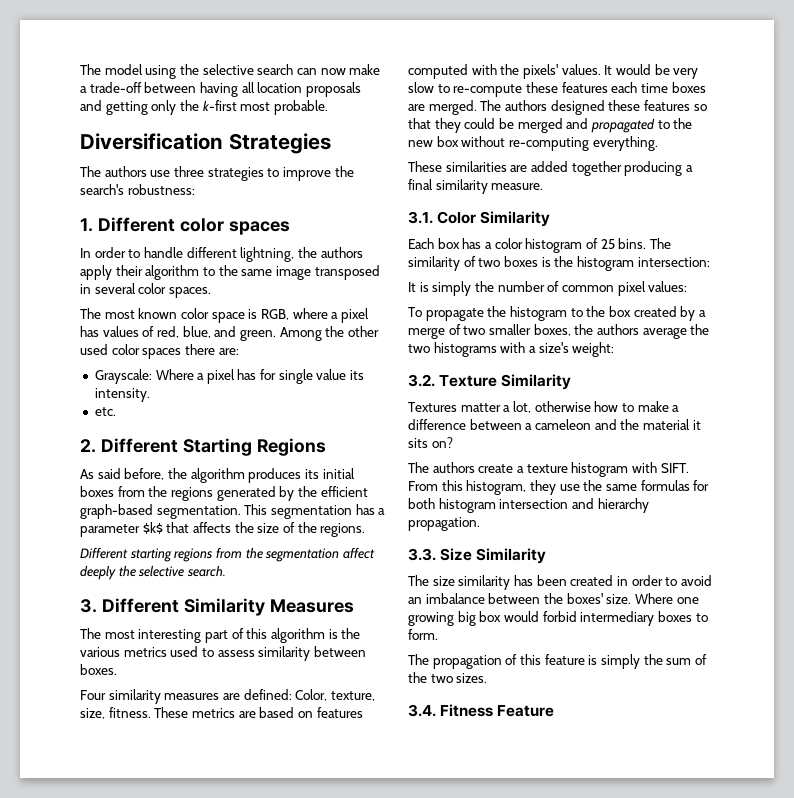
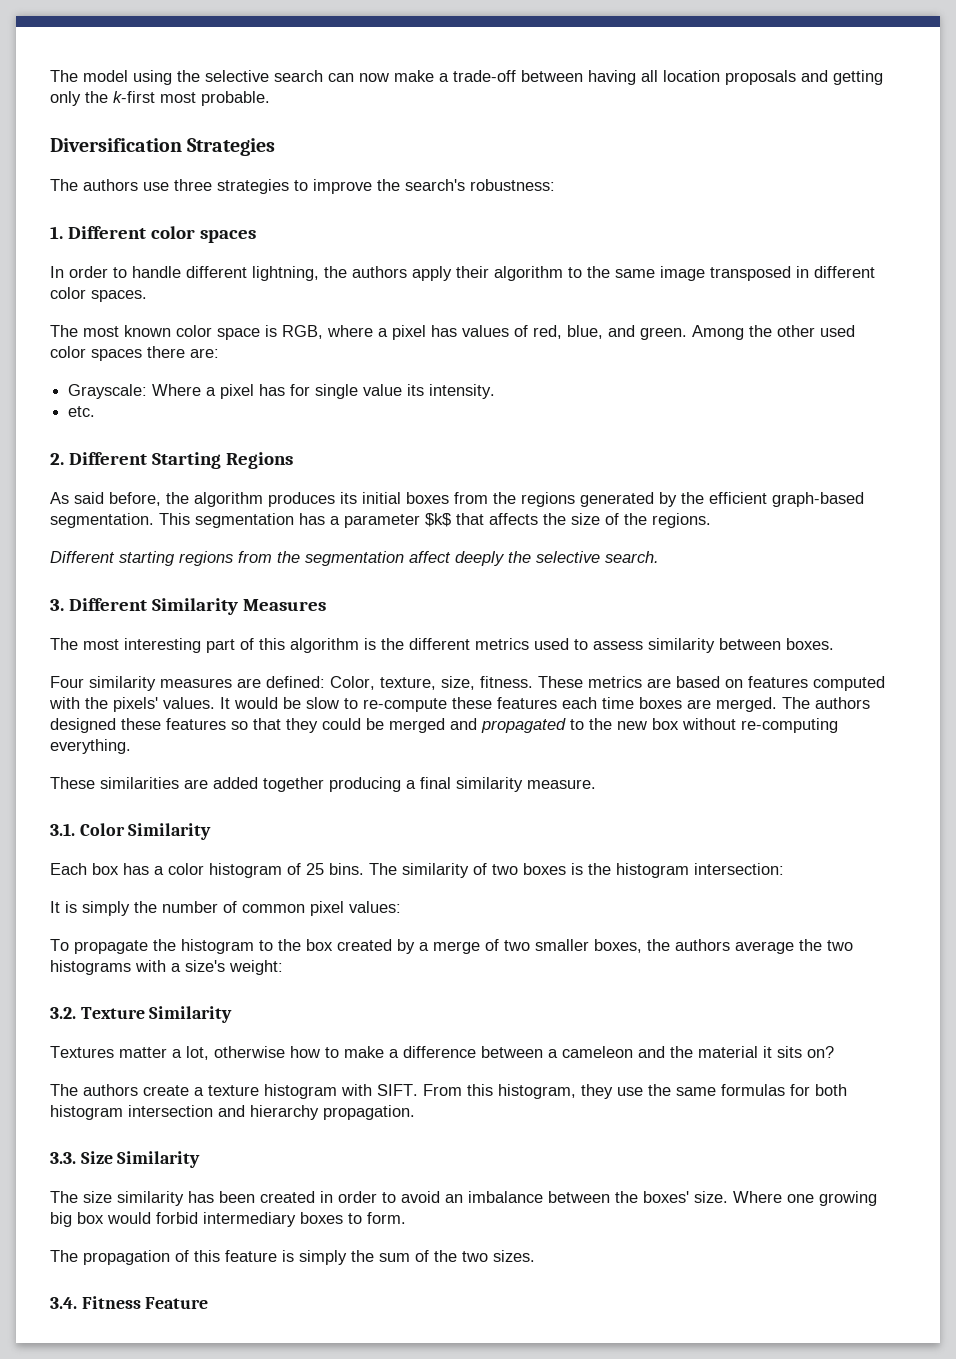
[94,283,136,294] several -> [814,266,875,278] different
[80,647,120,657] various -> [409,638,470,650] different
[673,68,699,79] very -> (301, 703) none

